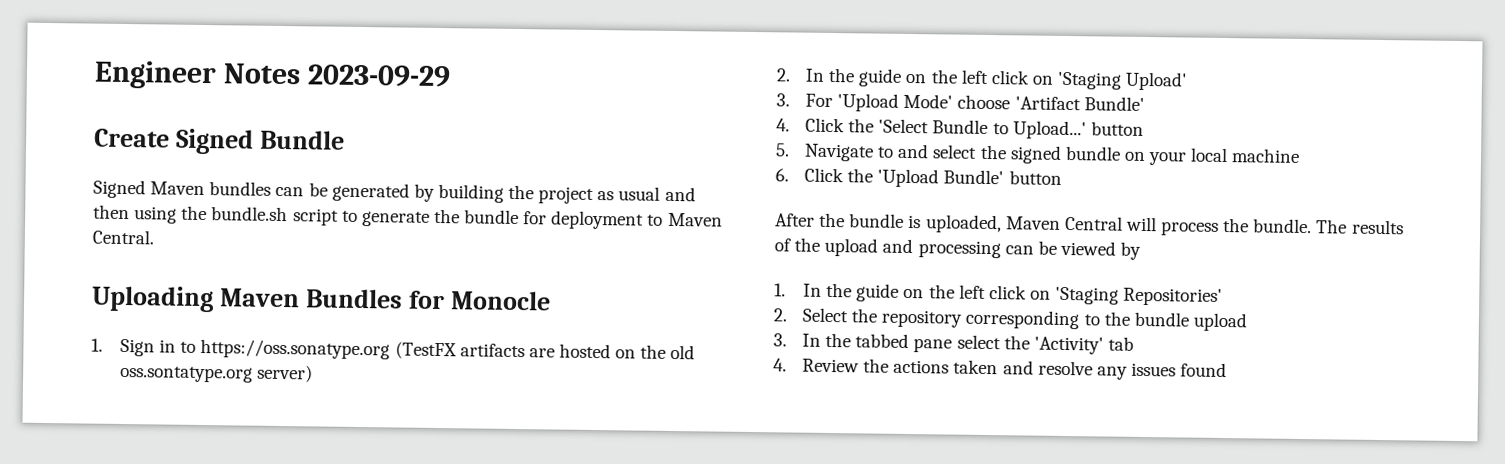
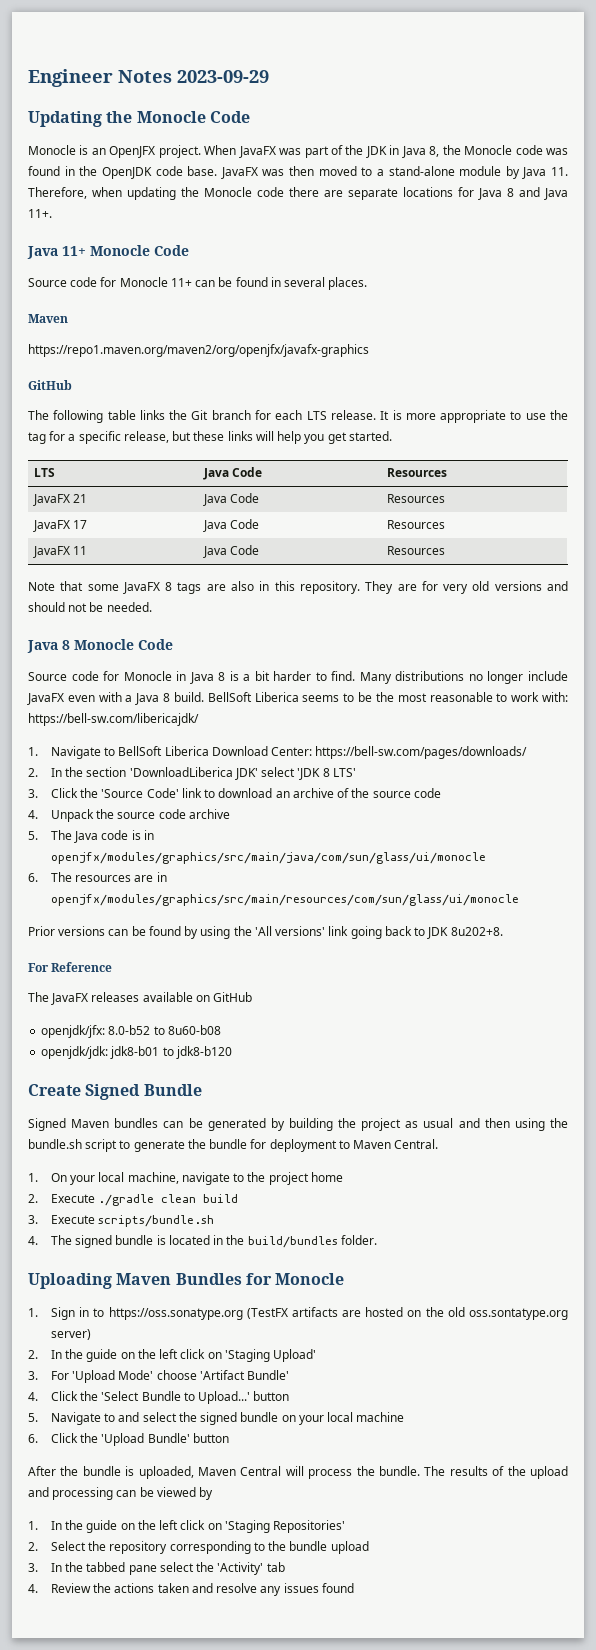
(451, 76) none -> [28,111,250,127] [28,145,569,158] [28,166,568,179] [28,187,568,200] [28,209,52,218] [27,245,189,259] [28,277,368,290] [28,314,68,323] [28,344,369,357] [28,380,72,390] [28,410,568,423] [28,431,392,444] [33,468,55,477] [202,467,262,480] [386,468,447,477] [32,494,87,506] [202,493,259,506] [386,494,445,503] [32,520,87,532] [202,519,259,532] [386,520,445,529] [32,546,87,558] [202,545,259,558] [386,546,445,555] [28,581,568,594] [28,602,152,612] [27,639,173,653] [28,671,568,684] [27,692,568,705] [28,713,199,726] [28,746,528,759] [28,767,356,780] [28,788,441,798] [28,809,230,822] [28,830,154,843] [50,852,486,864] [28,872,167,882] [50,894,519,906] [28,926,503,939] [28,962,113,972] [28,992,253,1005] [41,1025,221,1038] [41,1046,232,1059] // Updating the Monocle Code // Monocle is an OpenJFX project. When JavaFX was part of the JDK in Java 8, the Monocle code was found in the OpenJDK code base. JavaFX was then moved to a stand-alone module by Java 11. Therefore, when updating the Monocle code there are separate locations for Java 8 and Java 11+. // Java 11+ Monocle Code // Source code for Monocle 11+ can be found in several places. // Maven // https://repo1.maven.org/maven2/org/openjfx/javafx-graphics // GitHub // The following table links the Git branch for each LTS release. It is more appropriate to use the tag for a specific release, but these links will help you get started. // LTS | Java Code | Resources // JavaFX 21 | Java Code | Resources // JavaFX 17 | Java Code | Resources // JavaFX 11 | Java Code | Resources // Note that some JavaFX 8 tags are also in this repository. They are for very old versions and should not be needed. // Java 8 Monocle Code // Source code for Monocle in Java 8 is a bit harder to find. Many distributions no longer include JavaFX even with a Java 8 build. BellSoft Liberica seems to be the most reasonable to work with: https://bell-sw.com/libericajdk/ // 1. Navigate to BellSoft Liberica Download Center: https://bell-sw.com/pages/downloads/ // 2. In the section 'DownloadLiberica JDK' select 'JDK 8 LTS' // 3. Click the 'Source Code' link to download an archive of the source code // 4. Unpack the source code archive // 5. The Java code is in openjfx/modules/graphics/src/main/java/com/sun/glass/ui/monocle // 6. The resources are in openjfx/modules/graphics/src/main/resources/com/sun/glass/ui/monocle // Prior versions can be found by using the 'All versions' link going back to JDK 8u202+8. // For Reference // The JavaFX releases available on GitHub // openjdk/jfx: 8.0-b52 to 8u60-b08 // openjdk/jdk: jdk8-b01 to jdk8-b120
(154, 237) none -> [28,1172,343,1185] [28,1194,239,1206] [28,1215,215,1227] [28,1235,377,1248] // 1. On your local machine, navigate to the project home // 2. Execute ./gradle clean build // 3. Execute scripts/bundle.sh // 4. The signed bundle is located in the build/bundles folder.

